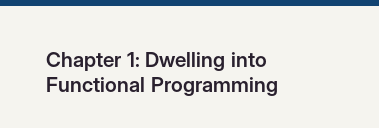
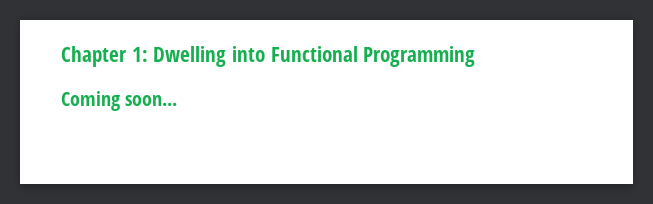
(278, 86) none -> [61,91,178,111] // Coming soon...

